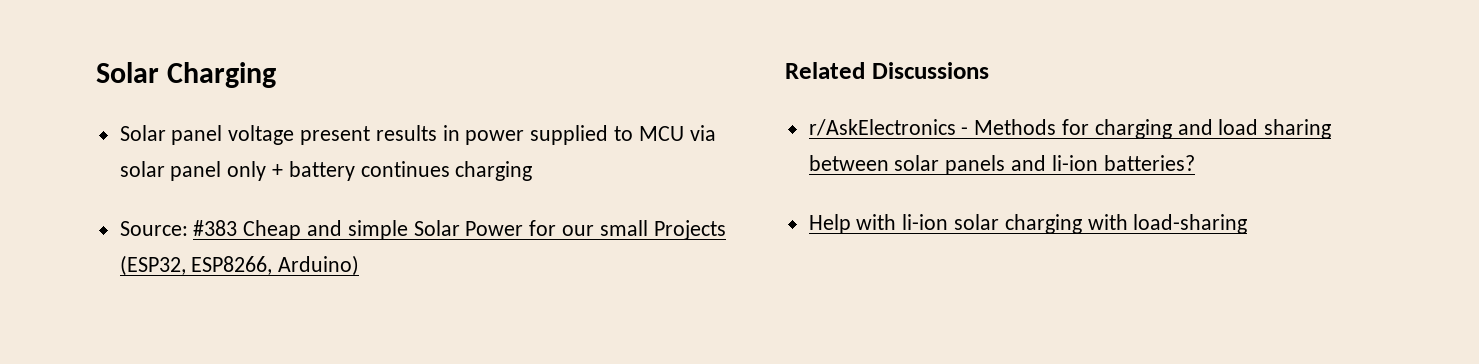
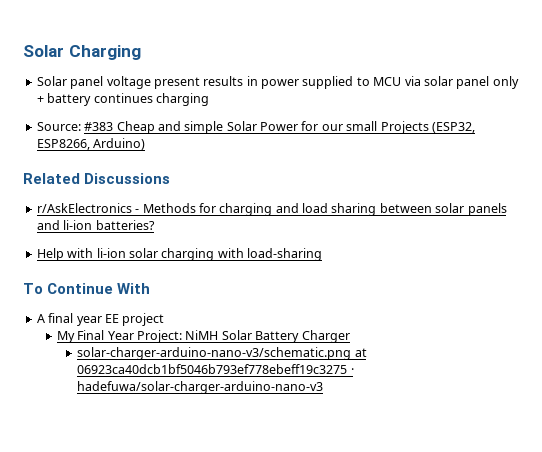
(1248, 224) none -> [23,283,151,294] [36,313,165,326] [56,330,350,343] [77,347,367,360] [77,364,354,374] [77,381,324,394] // To Continue With // A final year EE project // My Final Year Project: NiMH Solar Battery Charger // solar-charger-arduino-nano-v3/schematic.png at 06923ca40dcb1bf5046b793ef778ebeff19c3275 · hadefuwa/solar-charger-arduino-nano-v3

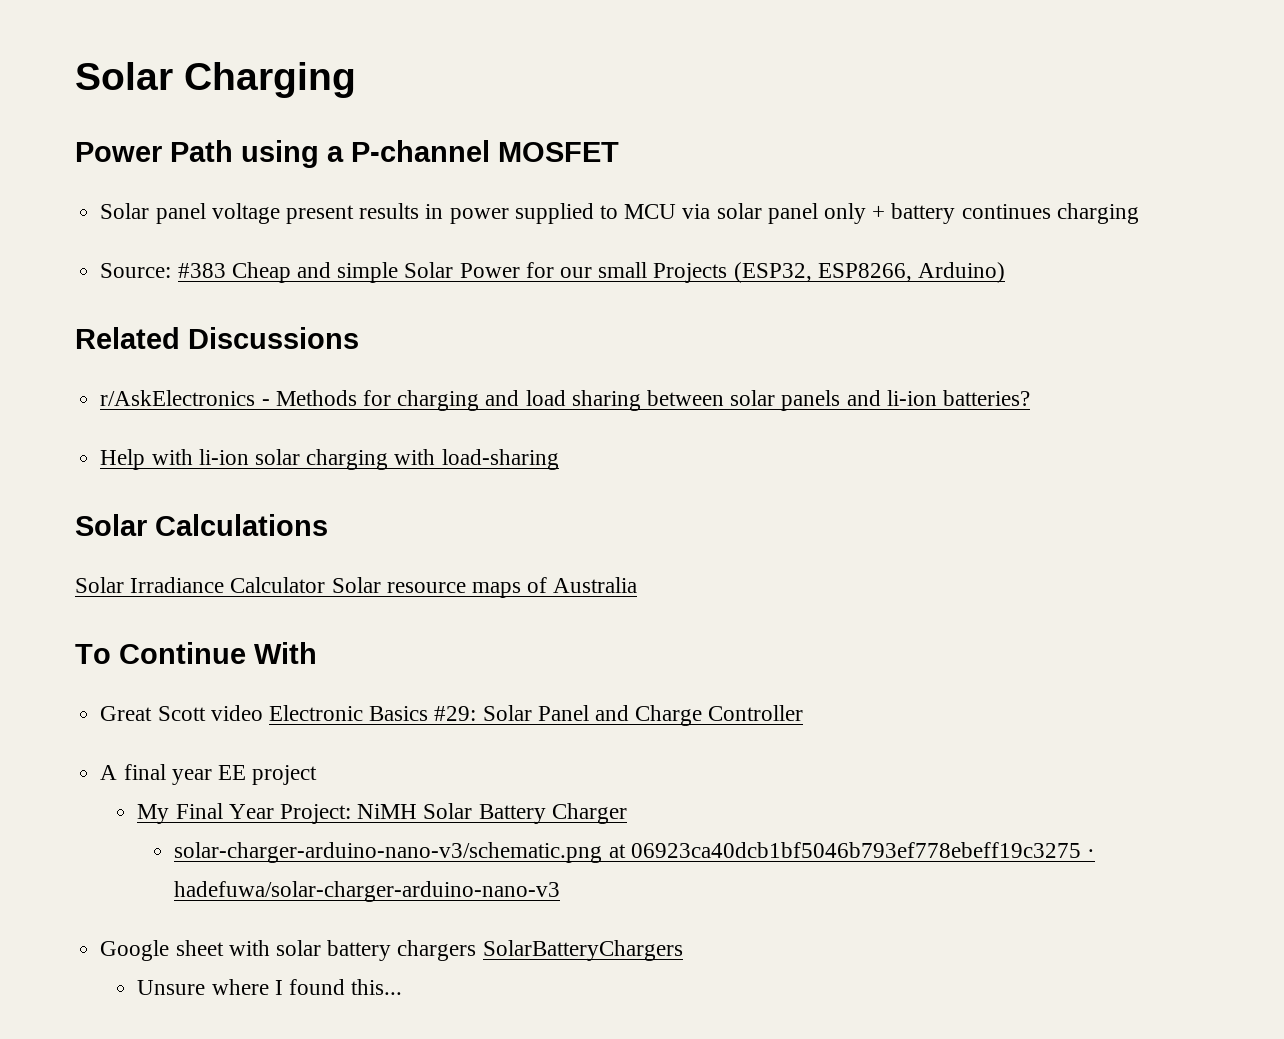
(141, 52) none -> [75,140,619,168] // Power Path using a P-channel MOSFET
[23,283,151,294] To Continue With -> [75,514,328,536] [75,577,638,598] [75,642,317,664] [100,705,804,726] Solar Calculations // Solar Irradiance Calculator Solar resource maps of Australia // To Continue With // Great Scott video Electronic Basics #29: Solar Panel and Charge Controller
(324, 387) none -> [100,940,683,961] [137,979,403,995] // Google sheet with solar battery chargers SolarBatteryChargers // Unsure where I found this...

